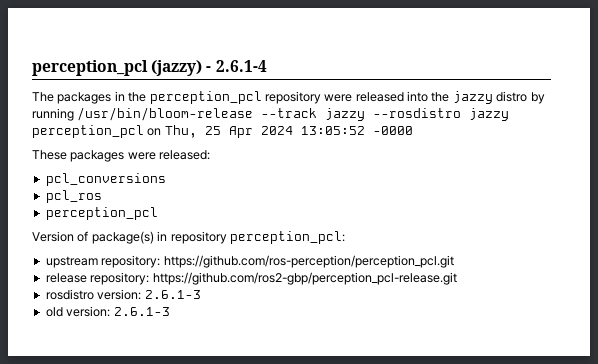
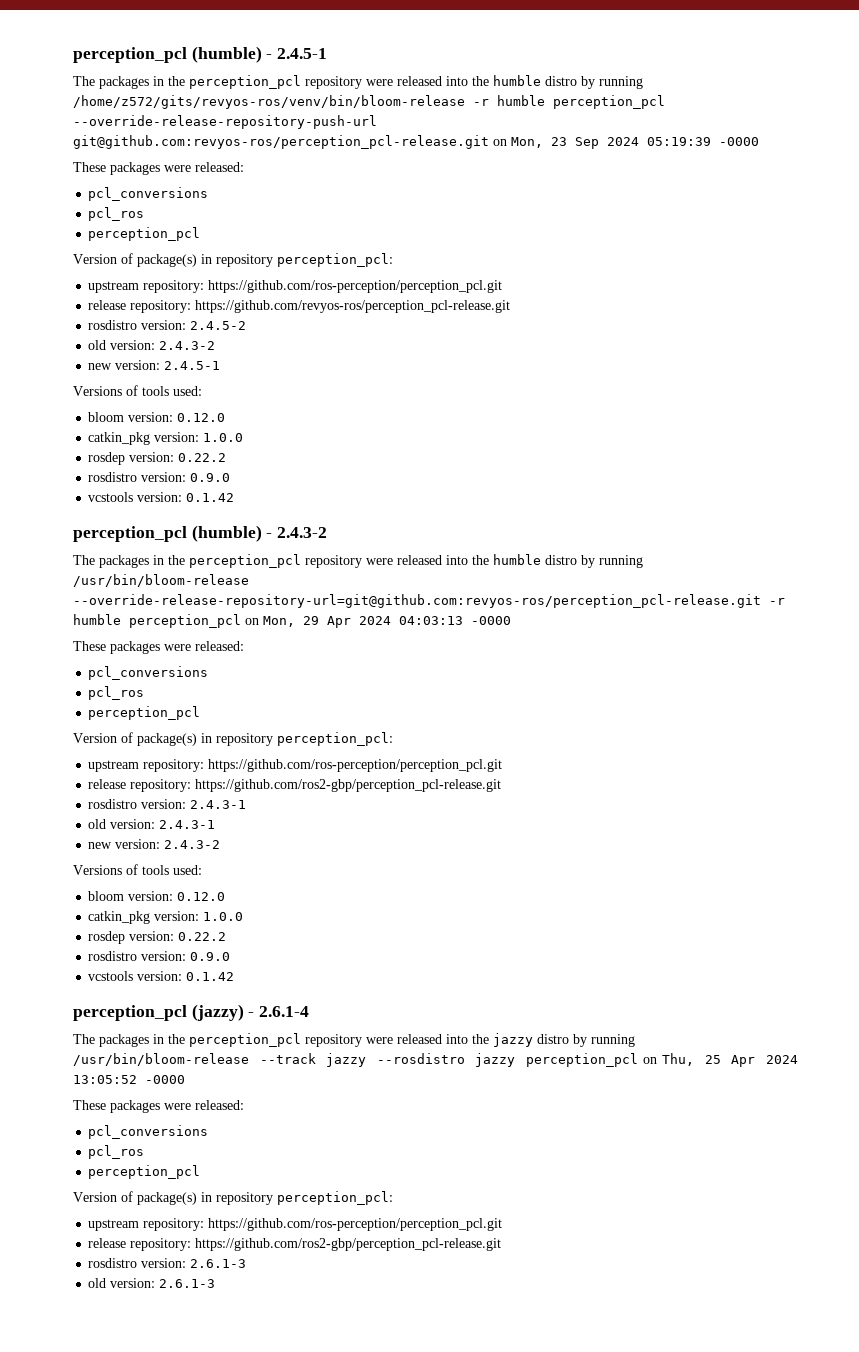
[32,60,148,76] perception_pcl -> [73,46,328,63] [73,75,643,89] [73,95,665,109] [73,115,377,129] [73,135,759,149] [73,162,244,175] [88,187,209,201] [88,207,145,221] [88,227,201,241] [73,253,393,267] [88,280,503,293] [88,300,511,313] [88,320,247,330] [88,340,216,350] [88,360,221,370] [73,385,202,396] [88,412,226,422] [88,432,244,445] [88,452,227,465] [88,472,231,482] [88,492,235,502] [73,525,328,542] [73,554,643,568] [73,574,249,587] [73,594,785,608] [73,614,511,628] [73,641,244,654] [88,666,209,680] [88,686,145,700] [88,706,201,720] [73,732,393,746] [88,759,503,772] [88,779,502,792] [88,799,247,809] [88,819,216,829] [88,839,221,849] [73,864,202,875] [88,891,226,901] [88,911,244,924] [88,931,227,944] [88,951,231,961] [88,971,235,981] [73,1005,187,1021] perception_pcl (humble) - 2.4.5-1 // The packages in the perception_pcl repository were released into the humble distro by running /home/z572/gits/revyos-ros/venv/bin/bloom-release -r humble perception_pcl --override-release-repository-push-url git@github.com:revyos-ros/perception_pcl-release.git on Mon, 23 Sep 2024 05:19:39 -0000 // These packages were released: // pcl_conversions // pcl_ros // perception_pcl // Version of package(s) in repository perception_pcl: // upstream repository: https://github.com/ros-perception/perception_pcl.git // release repository: https://github.com/revyos-ros/perception_pcl-release.git // rosdistro version: 2.4.5-2 // old version: 2.4.3-2 // new version: 2.4.5-1 // Versions of tools used: // bloom version: 0.12.0 // catkin_pkg version: 1.0.0 // rosdep version: 0.22.2 // rosdistro version: 0.9.0 // vcstools version: 0.1.42 // perception_pcl (humble) - 2.4.3-2 // The packages in the perception_pcl repository were released into the humble distro by running /usr/bin/bloom-release --override-release-repository-url=git@github.com:revyos-ros/perception_pcl-release.git -r humble perception_pcl on Mon, 29 Apr 2024 04:03:13 -0000 // These packages were released: // pcl_conversions // pcl_ros // perception_pcl // Version of package(s) in repository perception_pcl: // upstream repository: https://github.com/ros-perception/perception_pcl.git // release repository: https://github.com/ros2-gbp/perception_pcl-release.git // rosdistro version: 2.4.3-1 // old version: 2.4.3-1 // new version: 2.4.3-2 // Versions of tools used: // bloom version: 0.12.0 // catkin_pkg version: 1.0.0 // rosdep version: 0.22.2 // rosdistro version: 0.9.0 // vcstools version: 0.1.42 // perception_pcl

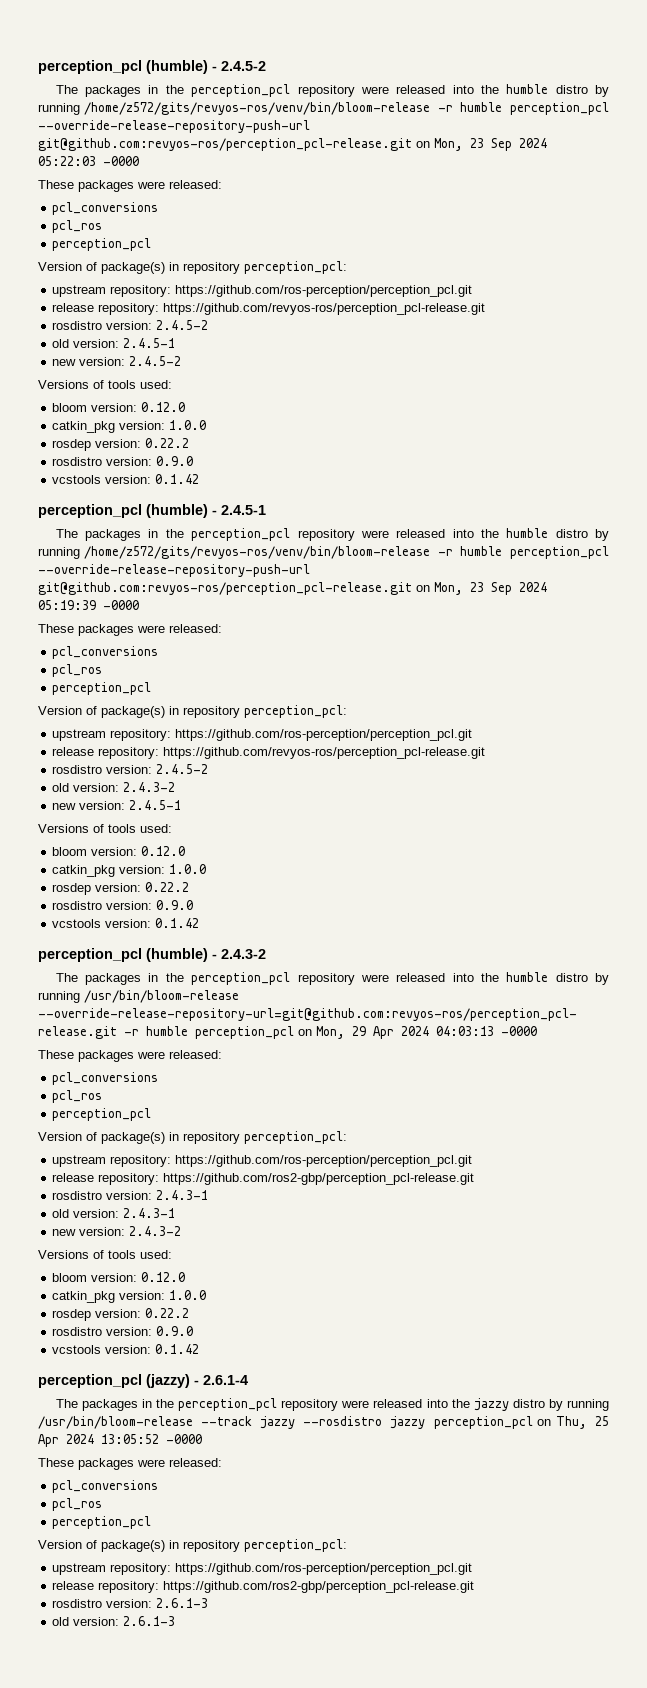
[73,46,273,63] perception_pcl (humble) - -> [38,60,266,74] [55,84,609,97] [38,102,609,115] [38,120,310,133] [38,138,547,151] [38,156,139,166] [38,180,222,192] [52,202,159,215] [52,220,103,233] [52,238,152,251] [38,261,347,274] [52,285,473,297] [52,303,486,315] [52,320,209,330] [52,338,176,348] [52,356,182,366] [38,380,172,389] [52,402,186,412] [52,420,207,433] [52,438,190,451] [52,456,194,466] [52,474,200,484] [38,504,217,518] perception_pcl (humble) - 2.4.5-2 // The packages in the perception_pcl repository were released into the humble distro by running /home/z572/gits/revyos-ros/venv/bin/bloom-release -r humble perception_pcl --override-release-repository-push-url git@github.com:revyos-ros/perception_pcl-release.git on Mon, 23 Sep 2024 05:22:03 -0000 // These packages were released: // pcl_conversions // pcl_ros // perception_pcl // Version of package(s) in repository perception_pcl: // upstream repository: https://github.com/ros-perception/perception_pcl.git // release repository: https://github.com/revyos-ros/perception_pcl-release.git // rosdistro version: 2.4.5-2 // old version: 2.4.5-1 // new version: 2.4.5-2 // Versions of tools used: // bloom version: 0.12.0 // catkin_pkg version: 1.0.0 // rosdep version: 0.22.2 // rosdistro version: 0.9.0 // vcstools version: 0.1.42 // perception_pcl (humble) -

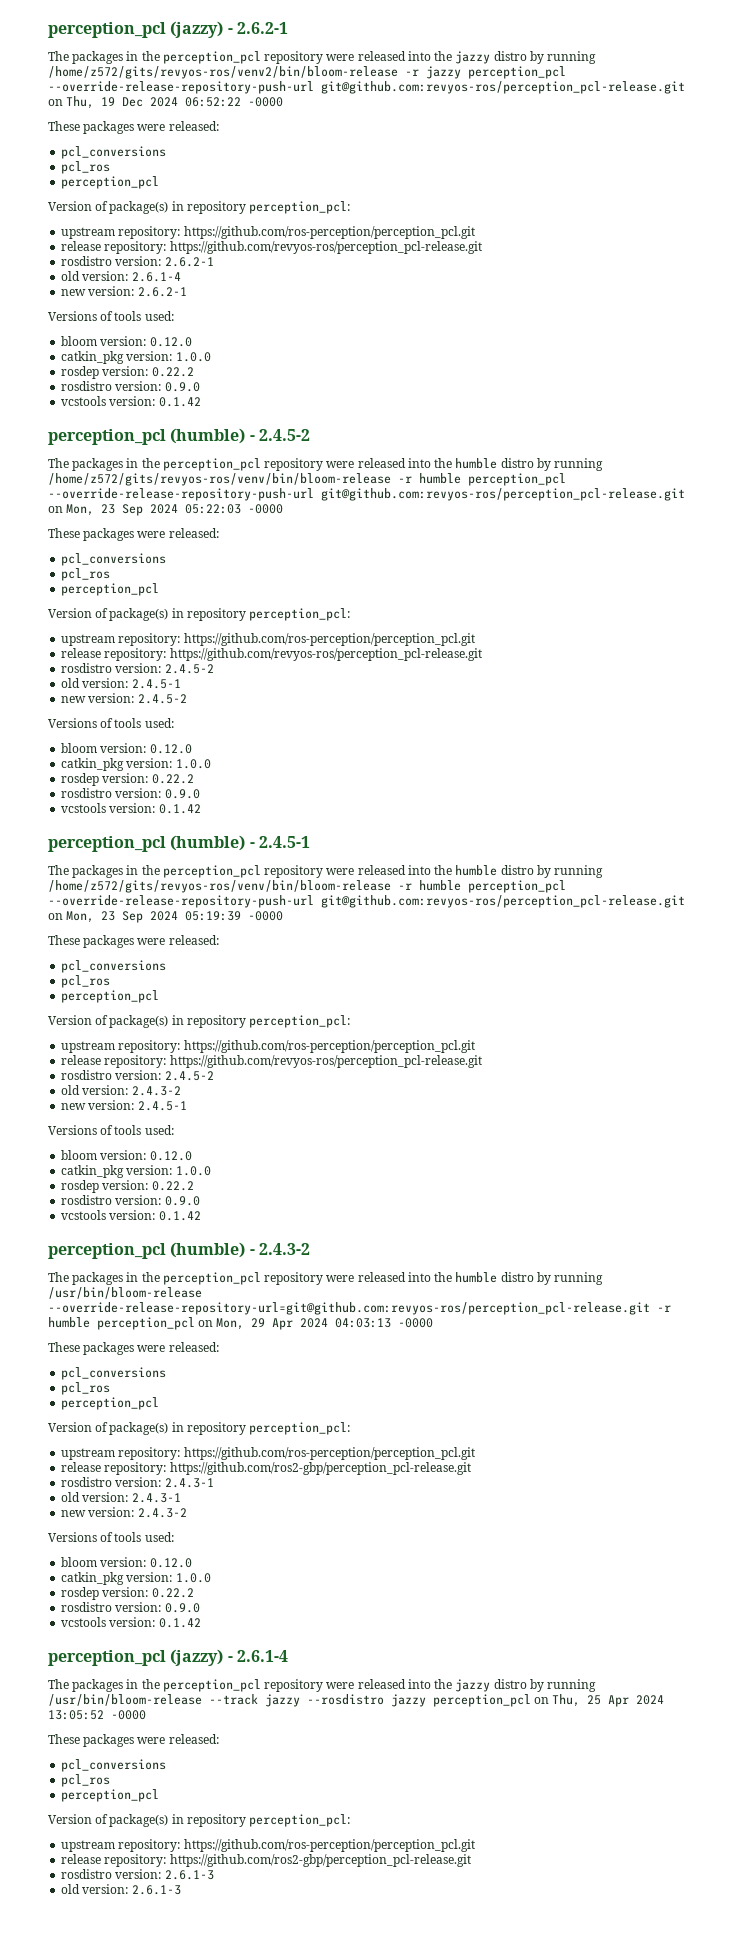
[38,60,142,74] perception_pcl -> [48,21,288,38] [48,51,597,64] [48,66,566,79] [48,81,685,94] [48,96,284,109] [48,121,219,134] [61,146,167,159] [61,161,111,174] [61,176,160,189] [48,201,351,214] [61,226,475,239] [61,241,482,254] [61,256,214,267] [61,271,181,282] [61,286,187,297] [48,311,174,321] [61,336,192,347] [61,351,211,364] [61,366,194,379] [61,381,200,392] [61,396,201,407] [48,429,166,445] perception_pcl (jazzy) - 2.6.2-1 // The packages in the perception_pcl repository were released into the jazzy distro by running /home/z572/gits/revyos-ros/venv2/bin/bloom-release -r jazzy perception_pcl --override-release-repository-push-url git@github.com:revyos-ros/perception_pcl-release.git on Thu, 19 Dec 2024 06:52:22 -0000 // These packages were released: // pcl_conversions // pcl_ros // perception_pcl // Version of package(s) in repository perception_pcl: // upstream repository: https://github.com/ros-perception/perception_pcl.git // release repository: https://github.com/revyos-ros/perception_pcl-release.git // rosdistro version: 2.6.2-1 // old version: 2.6.1-4 // new version: 2.6.2-1 // Versions of tools used: // bloom version: 0.12.0 // catkin_pkg version: 1.0.0 // rosdep version: 0.22.2 // rosdistro version: 0.9.0 // vcstools version: 0.1.42 // perception_pcl

